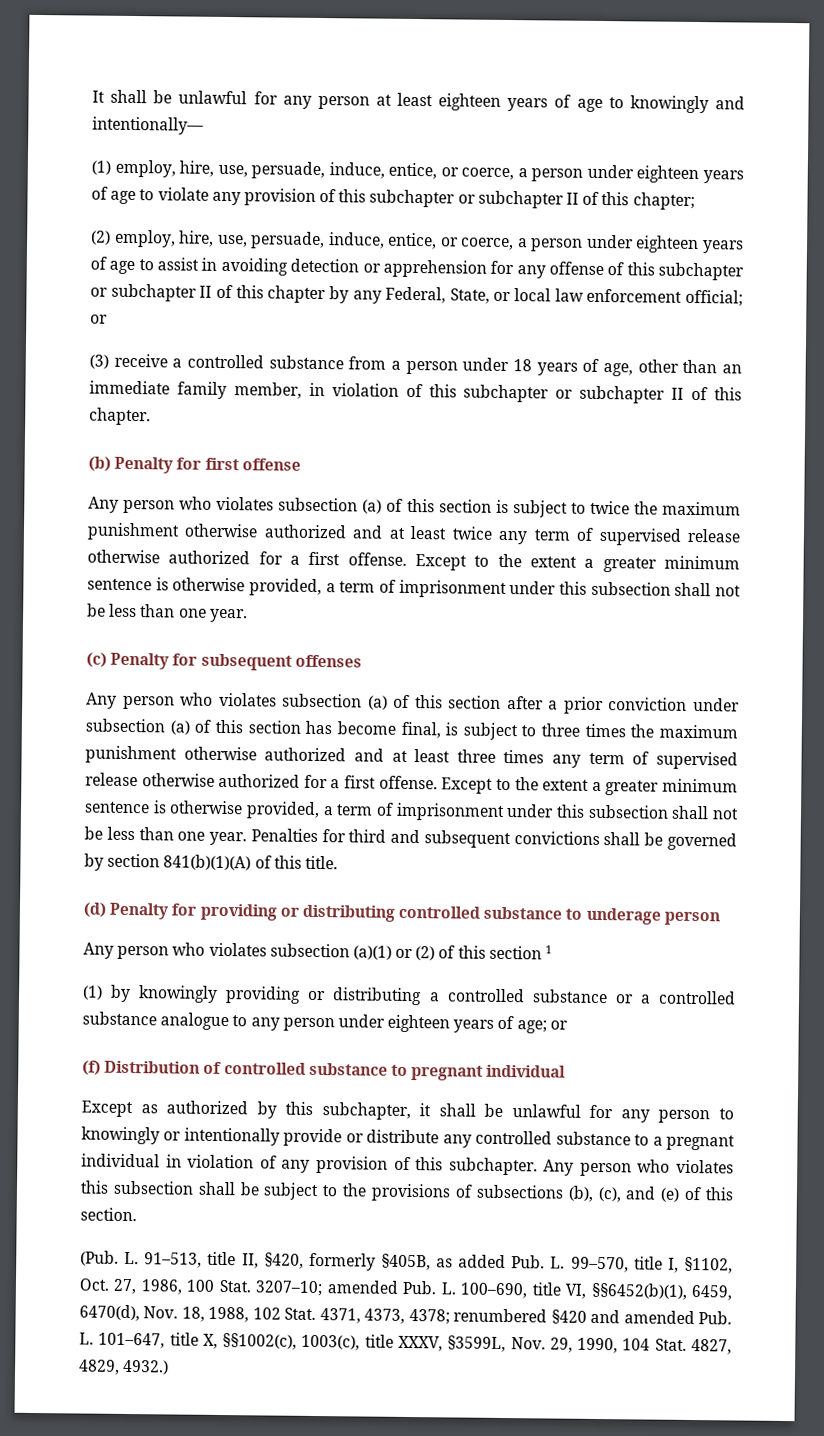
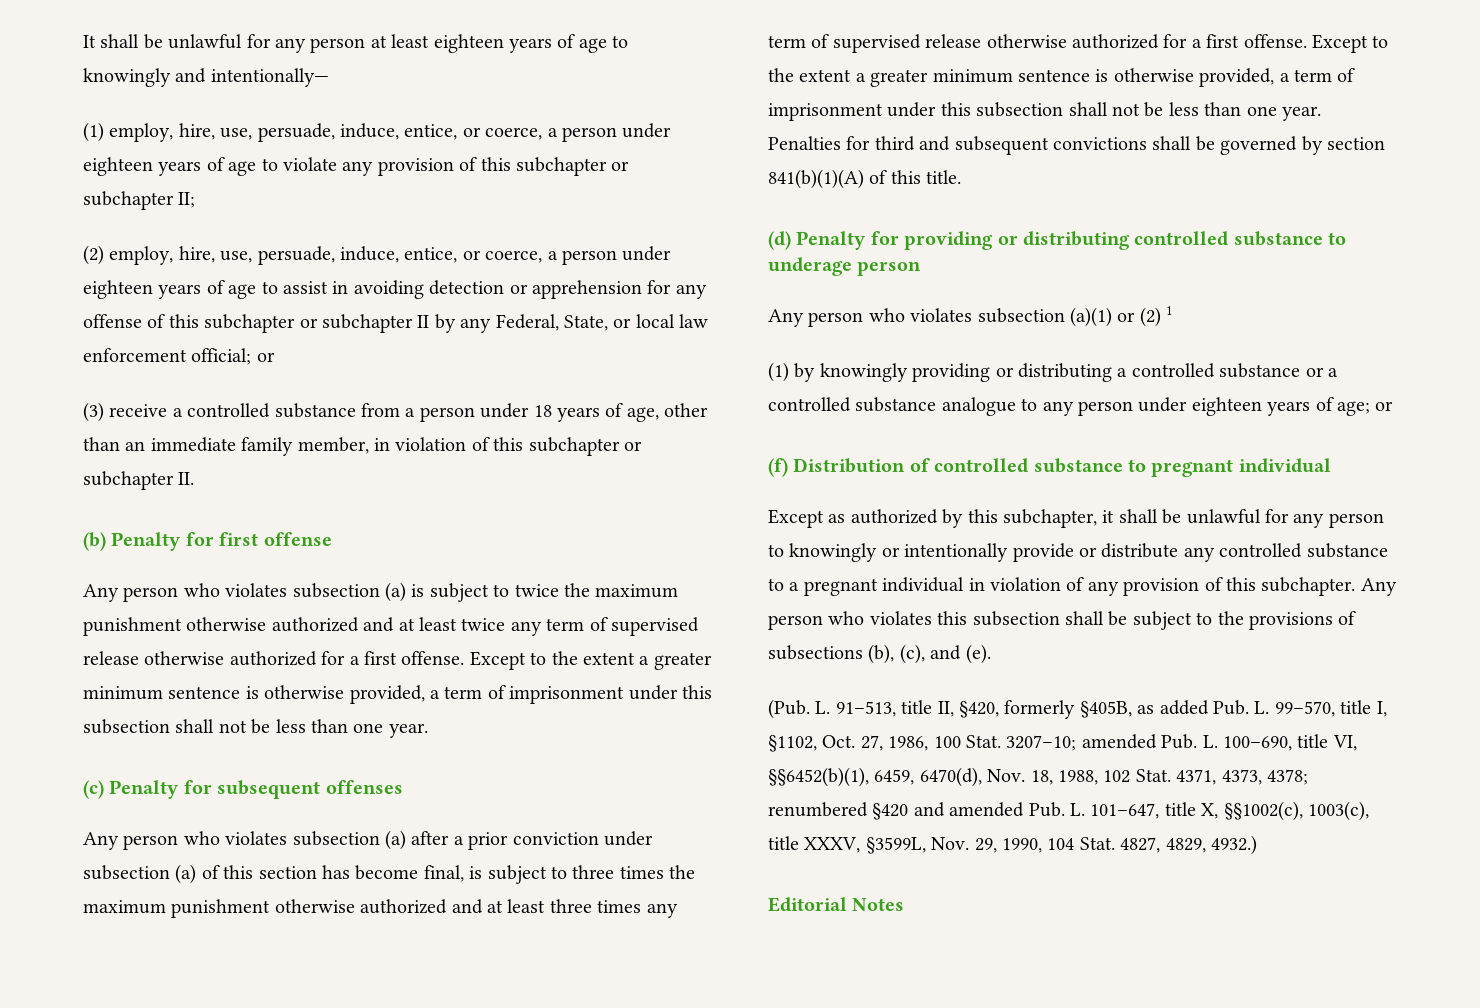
[566,191,695,210] II of this chapter; -> [178,192,196,208] II;
[215,284,327,304] of this chapter -> (430, 321) none
[671,386,742,401] [89,407,151,426] II of this chapter. -> [178,472,195,485] II.
[386,498,492,513] of this section -> (406, 592) none
[393,694,502,709] of this section -> (406, 840) none
[438,945,542,960] of this section -> (1161, 317) none
[660,1186,735,1202] [80,1207,137,1222] (e) of this section. -> [965,644,991,664] (e).
(170, 1367) none -> [768,897,905,912] // Editorial Notes

